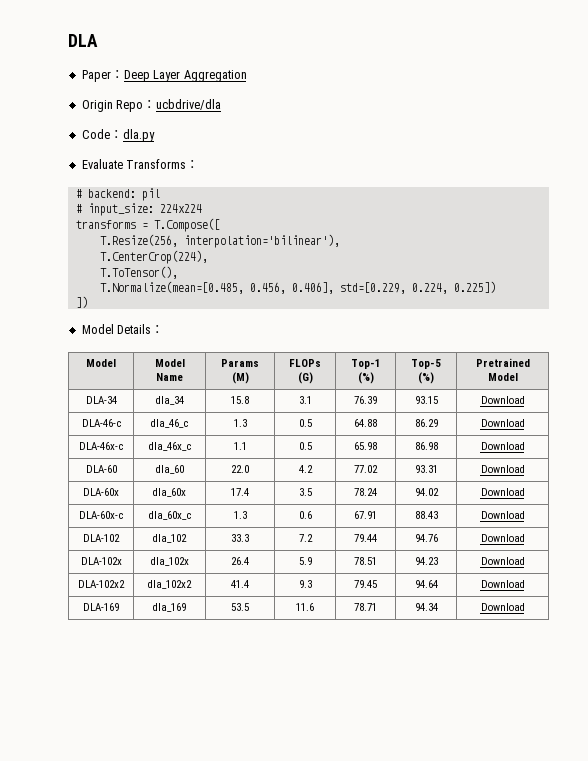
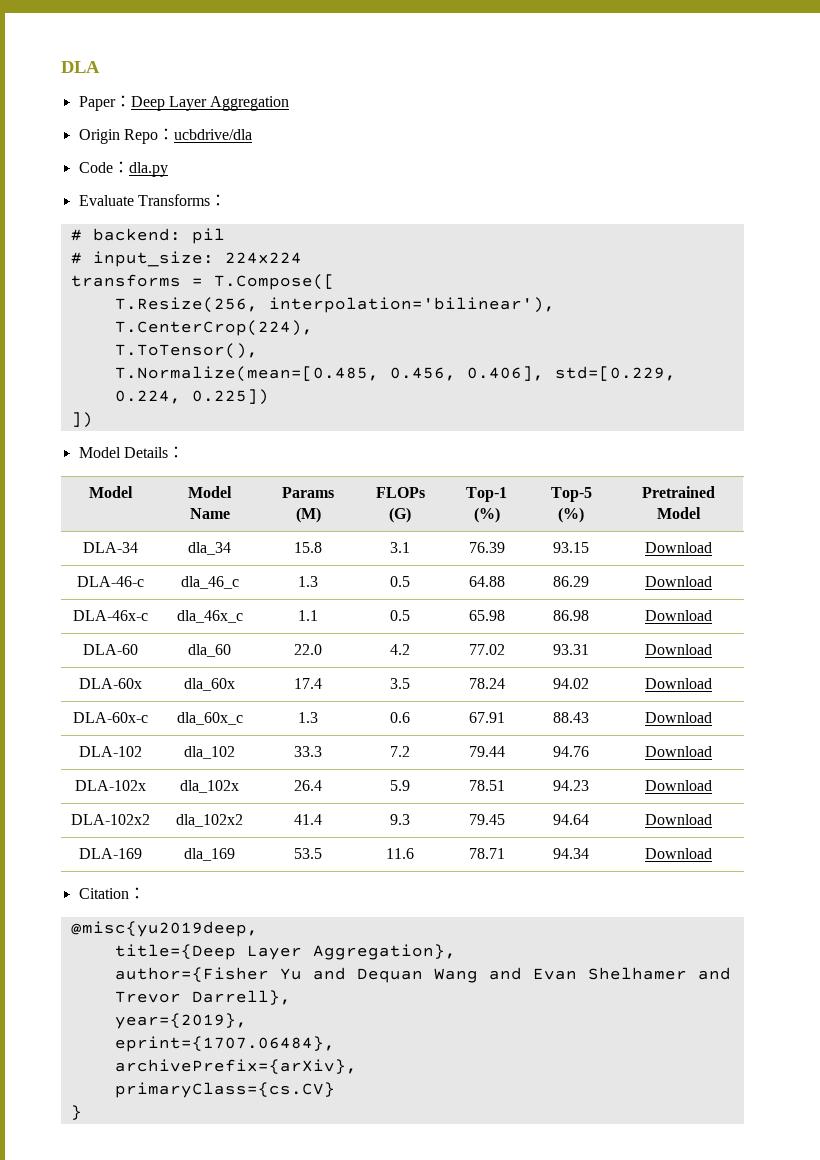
(525, 607) none -> [78,887,145,899] [70,921,258,937] [114,944,456,960] [114,967,731,983] [114,990,291,1005] [114,1013,247,1029] [114,1036,335,1052] [114,1059,357,1074] [114,1082,335,1098] [70,1105,82,1120] // Citation： // @misc{yu2019deep, // title={Deep Layer Aggregation}, // author={Fisher Yu and Dequan Wang and Evan Shelhamer and Trevor Darrell}, // year={2019}, // eprint={1707.06484}, // archivePrefix={arXiv}, // primaryClass={cs.CV} // }

